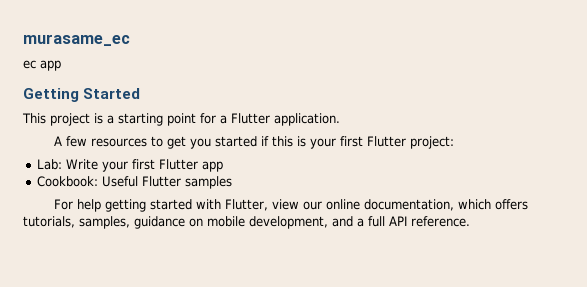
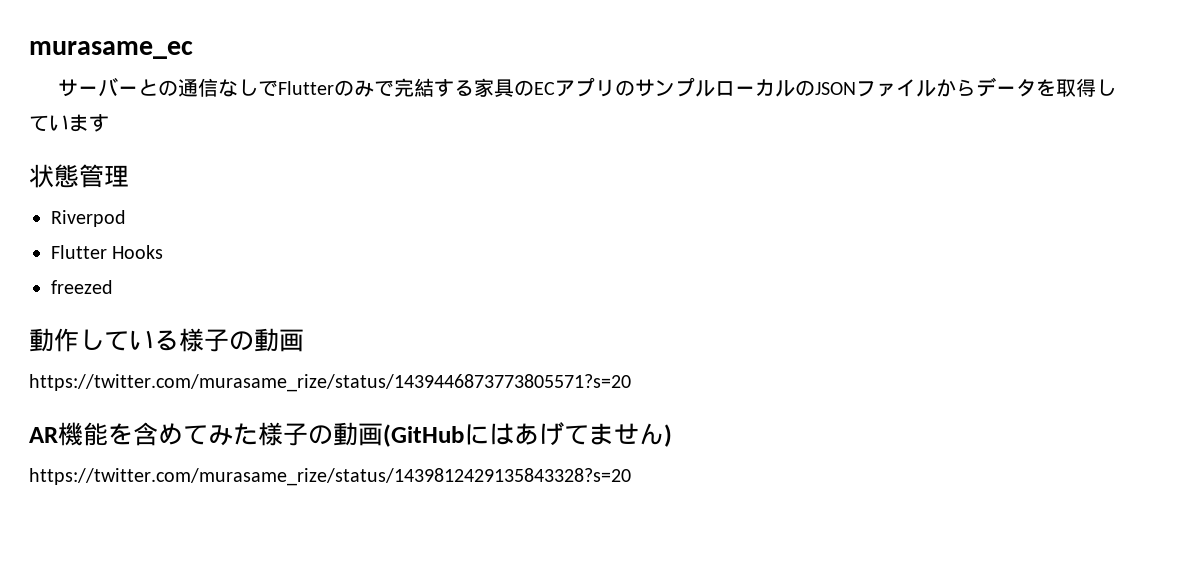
[23,60,61,71] [23,88,141,102] [22,113,340,126] [54,136,455,149] [36,159,223,172] [36,176,232,189] [54,199,529,212] [23,216,470,229] ec app // Getting Started // This project is a starting point for a Flutter application. // A few resources to get you started if this is your first Flutter project: // Lab: Write your first Flutter app // Cookbook: Useful Flutter samples // For help getting started with Flutter, view our online documentation, which offers tutorials, samples, guidance on mobile development, and a full API reference. -> [57,77,1116,97] [29,114,109,132] [29,164,129,188] [51,210,126,227] [51,245,164,259] [51,280,113,294] [29,328,304,352] [29,374,631,392] [29,422,672,447] [29,468,631,486] サーバーとの通信なしでFlutterのみで完結する家具のECアプリのサンプルローカルのJSONファイルからデータを取得しています // 状態管理 // Riverpod // Flutter Hooks // freezed // 動作している様子の動画 // https://twitter.com/murasame_rize/status/1439446873773805571?s=20 // AR機能を含めてみた様子の動画(GitHubにはあげてません) // https://twitter.com/murasame_rize/status/1439812429135843328?s=20

